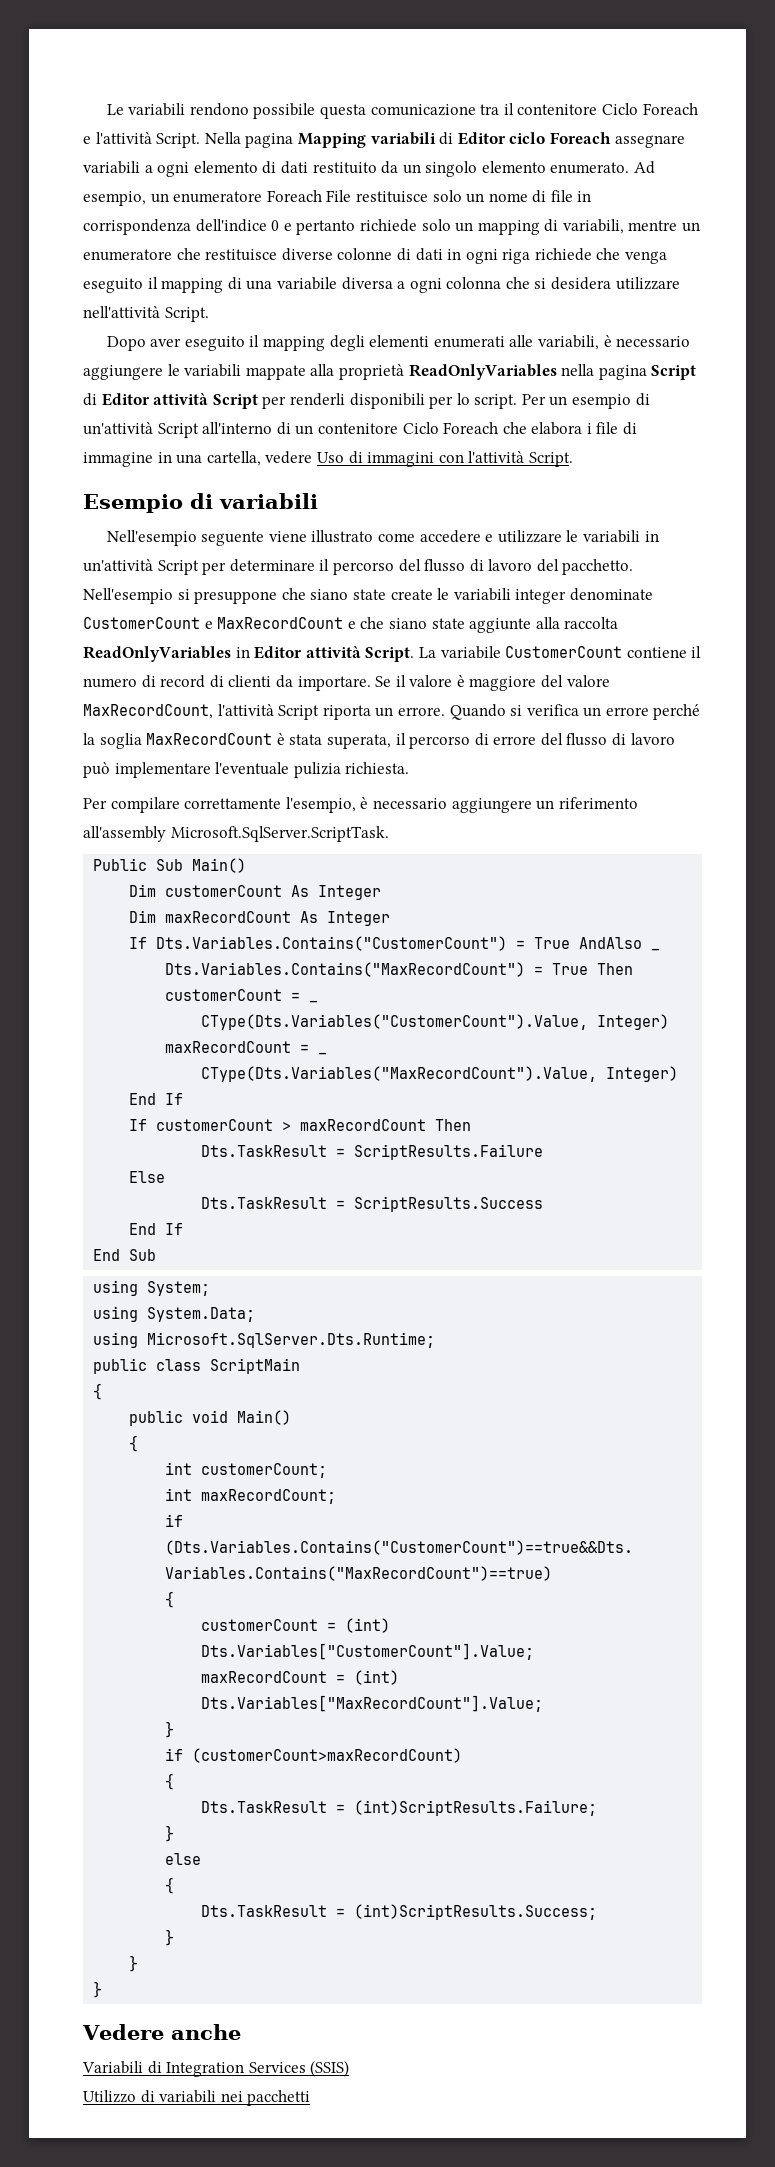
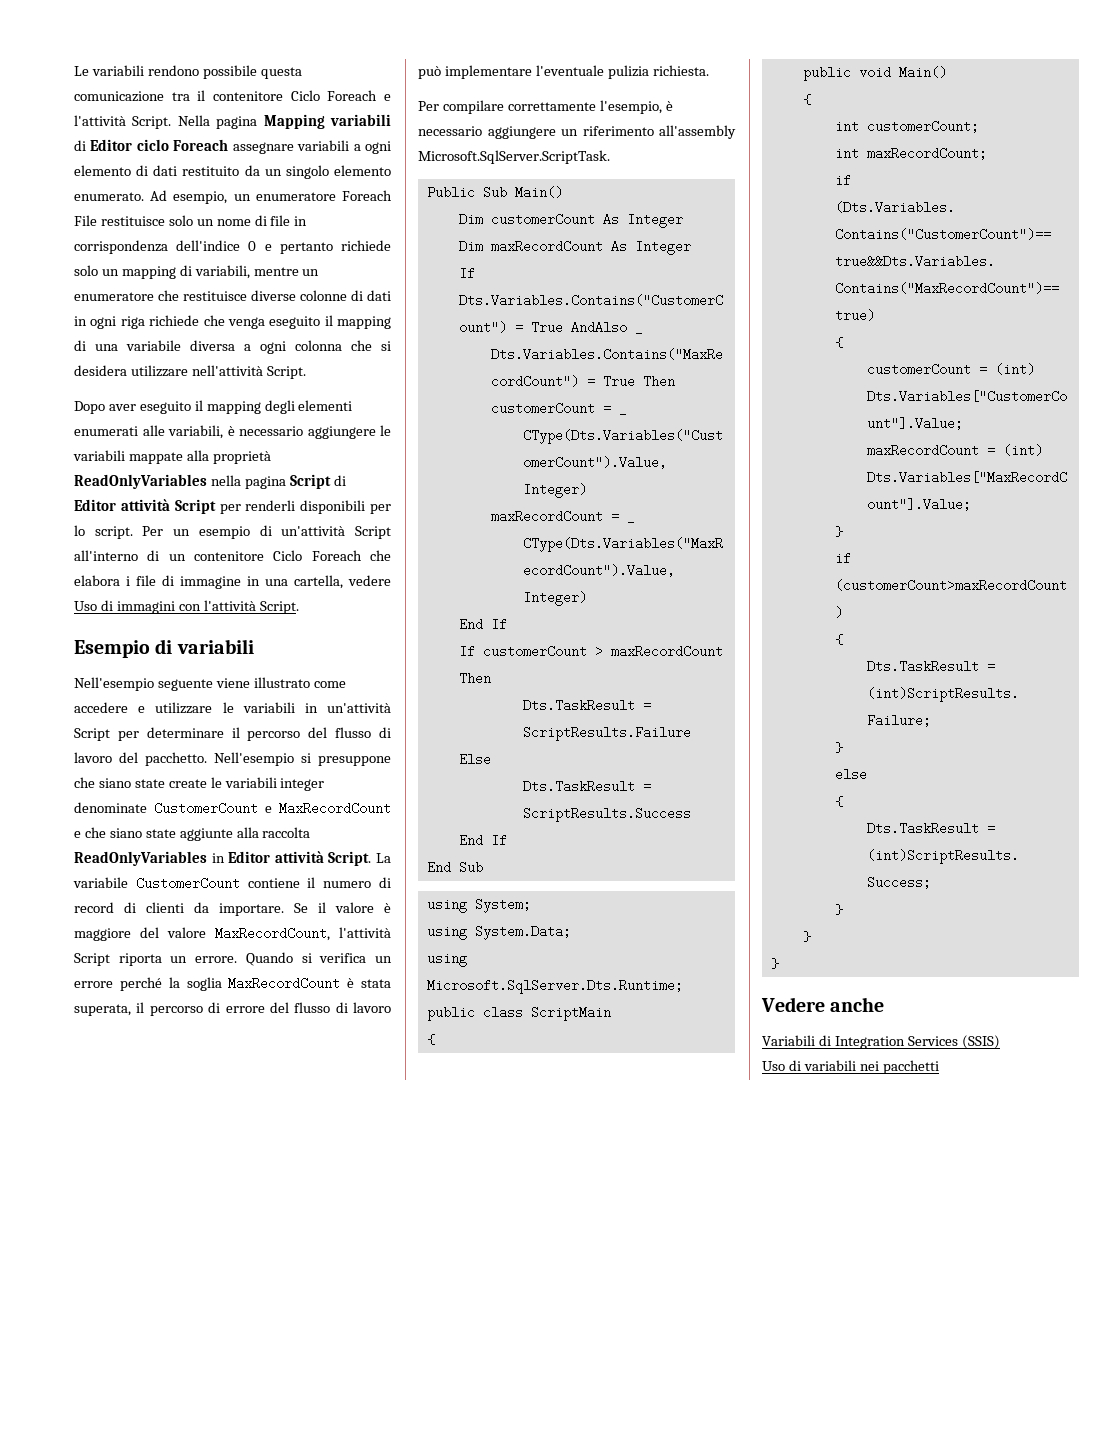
[83,2090,136,2103] Utilizzo -> [762,1061,785,1071] Uso

